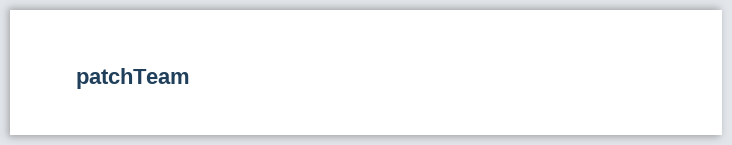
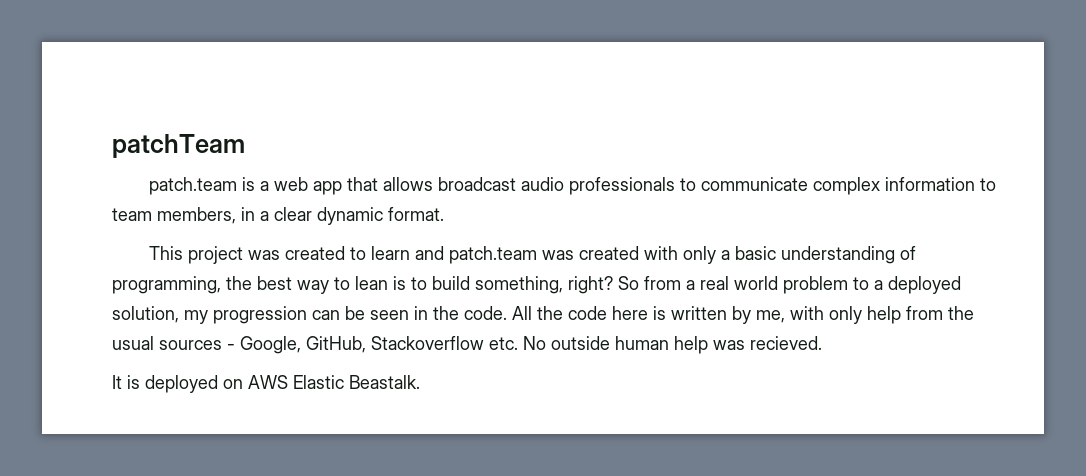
(190, 78) none -> [149,177,997,195] [112,207,444,225] [149,246,917,264] [112,276,961,294] [112,306,974,324] [112,336,822,354] [112,375,420,393] // patch.team is a web app that allows broadcast audio professionals to communicate complex information to team members, in a clear dynamic format. // This project was created to learn and patch.team was created with only a basic understanding of programming, the best way to lean is to build something, right? So from a real world problem to a deployed solution, my progression can be seen in the code. All the code here is written by me, with only help from the usual sources - Google, GitHub, Stackoverflow etc. No outside human help was recieved. // It is deployed on AWS Elastic Beastalk.

